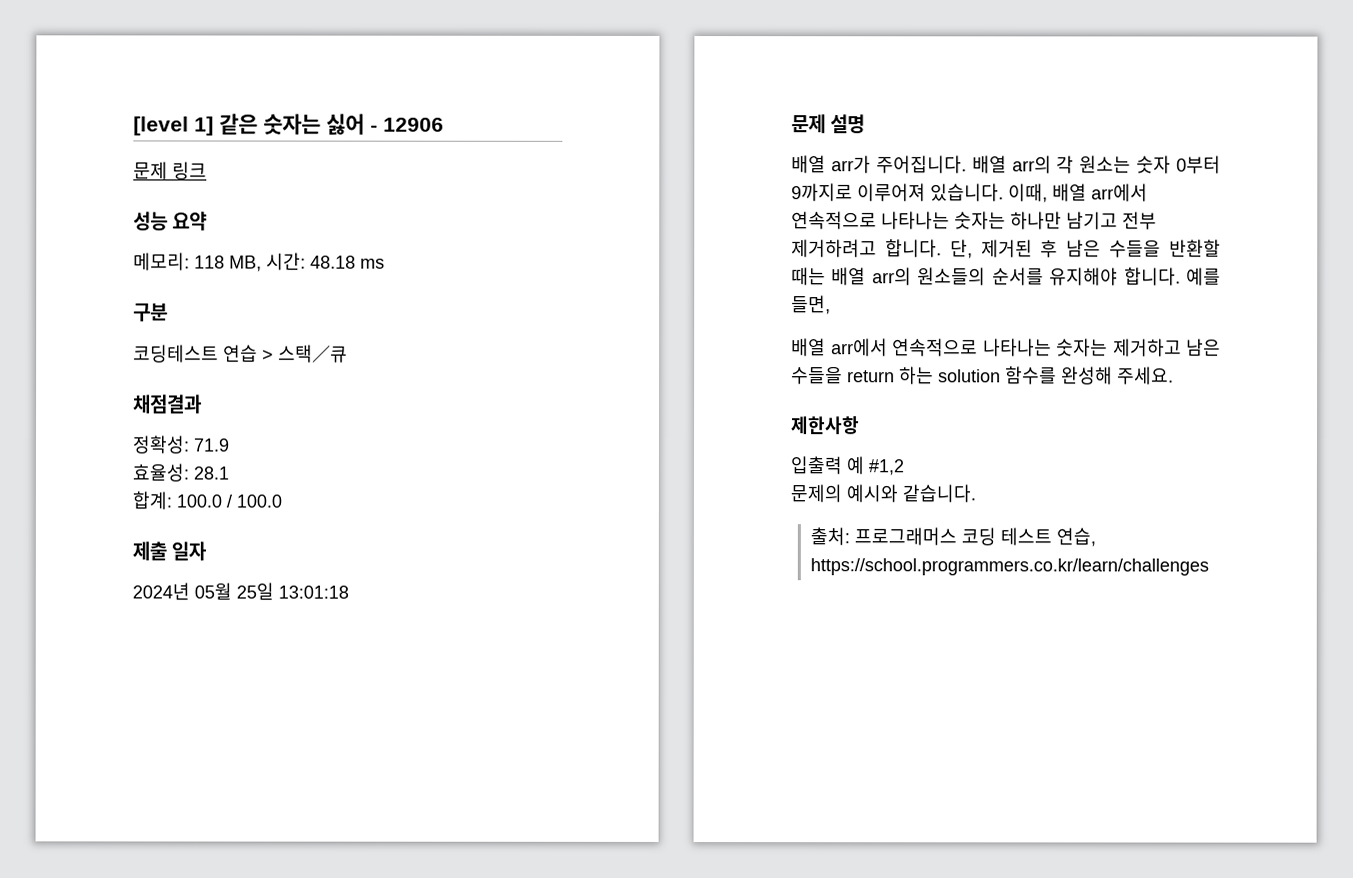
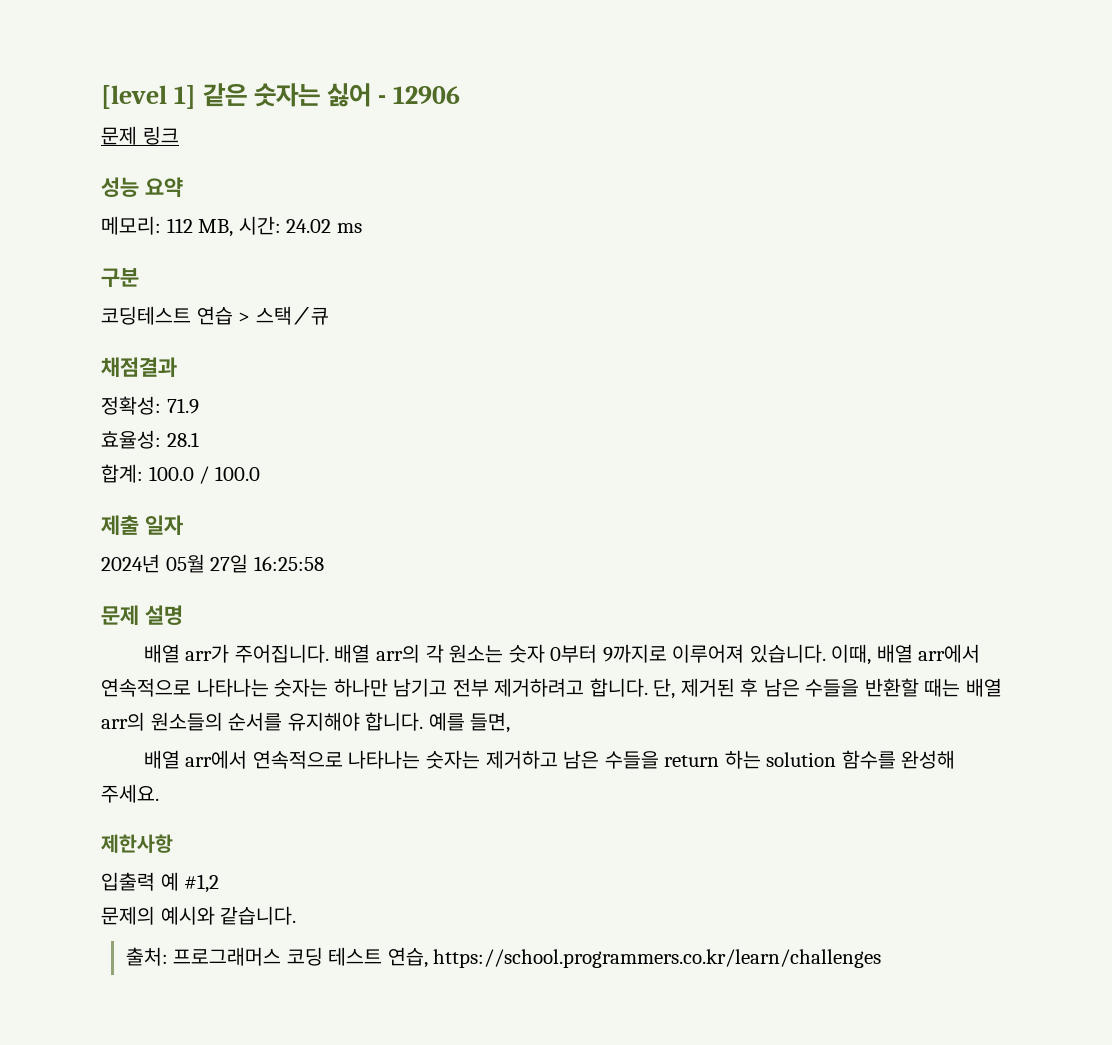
[194,255,225,269] 118 -> [166,218,193,233] 112
[310,255,356,269] 48.18 -> [286,219,332,233] 24.02
[236,582,349,601] 25일 13:01:18 -> [210,554,324,573] 27일 16:25:58

